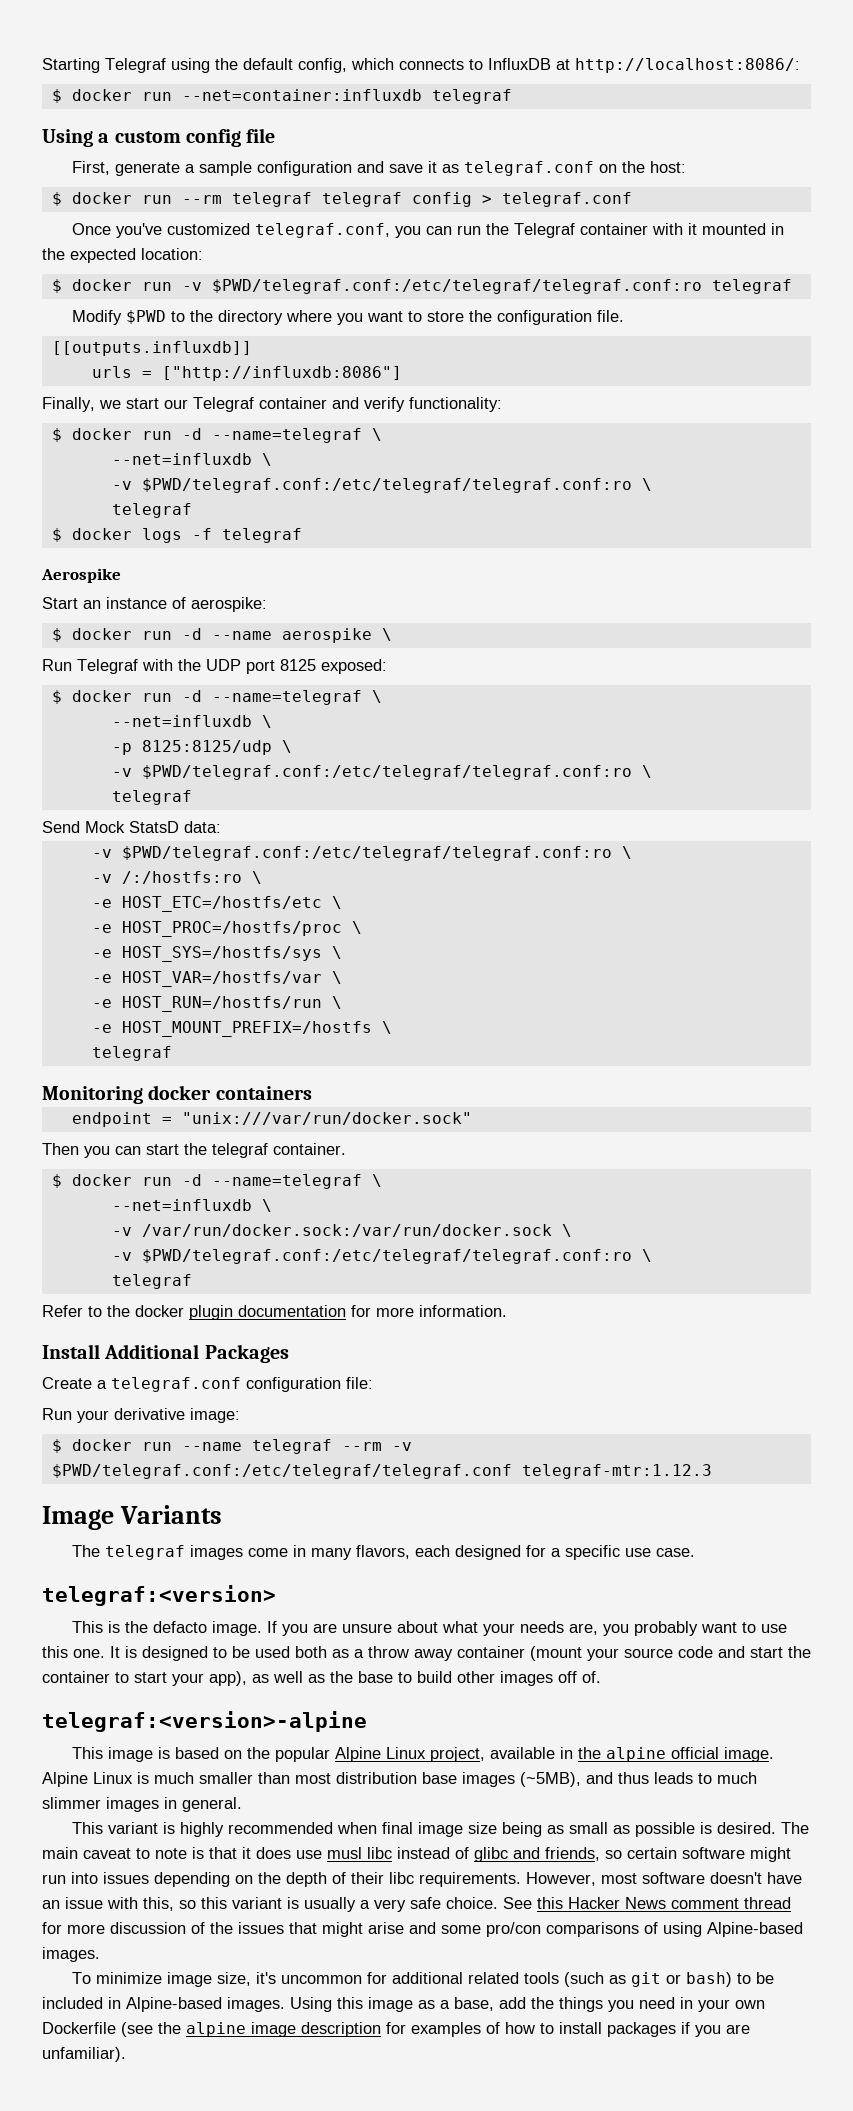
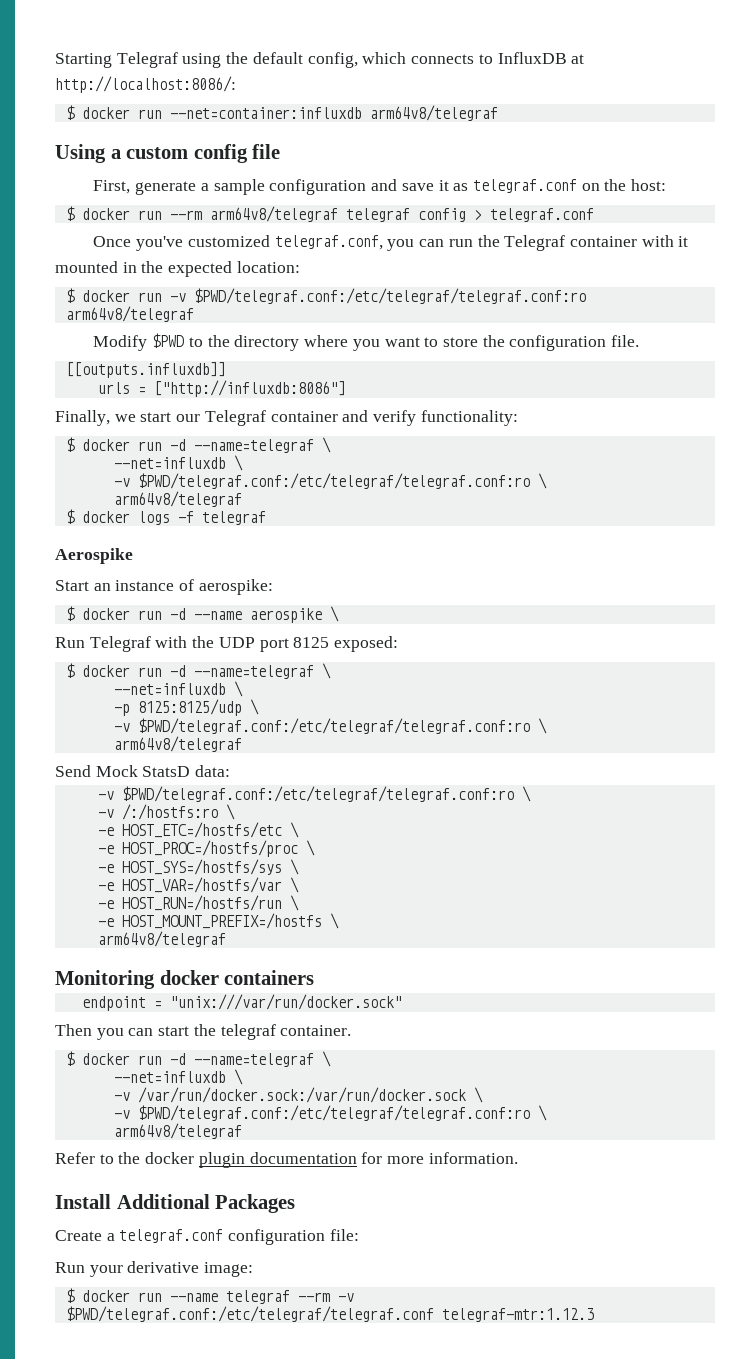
[431,89,512,104] telegraf -> [369,105,498,121] arm64v8/telegraf
[231,192,312,207] telegraf -> [209,206,338,222] arm64v8/telegraf
[711,279,792,294] telegraf -> [65,306,194,322] arm64v8/telegraf
[111,503,192,518] telegraf -> [113,491,242,507] arm64v8/telegraf
[111,790,192,805] telegraf -> [113,736,242,752] arm64v8/telegraf
[91,1046,172,1061] telegraf -> [97,931,226,947] arm64v8/telegraf
[111,1274,192,1289] telegraf -> [113,1123,242,1139] arm64v8/telegraf
[42,1505,223,1530] [72,1545,696,1560] [42,1585,276,1606] [72,1621,788,1636] [42,1646,811,1661] [42,1671,601,1686] [42,1711,367,1732] [72,1747,775,1762] [42,1772,757,1787] [42,1797,242,1812] [72,1822,810,1837] [42,1847,791,1862] [42,1872,802,1887] [42,1897,791,1912] [42,1922,803,1937] [42,1947,100,1962] [72,1972,775,1987] [42,1997,765,2012] [42,2022,750,2037] [42,2047,126,2062] // Image Variants // The telegraf images come in many flavors, each designed for a specific use case. // telegraf:<version> // This is the defacto image. If you are unsure about what your needs are, you probably want to use this one. It is designed to be used both as a throw away container (mount your source code and start the container to start your app), as well as the base to build other images off of. // telegraf:<version>-alpine // This image is based on the popular Alpine Linux project, available in the alpine official image. Alpine Linux is much smaller than most distribution base images (~5MB), and thus leads to much slimmer images in general. // This variant is highly recommended when final image size being as small as possible is desired. The main caveat to note is that it does use musl libc instead of glibc and friends, so certain software might run into issues depending on the depth of their libc requirements. However, most software doesn't have an issue with this, so this variant is usually a very safe choice. See this Hacker News comment thread for more discussion of the issues that might arise and some pro/con comparisons of using Alpine-based images. // To minimize image size, it's uncommon for additional related tools (such as git or bash) to be included in Alpine-based images. Using this image as a base, add the things you need in your own Dockerfile (see the alpine image description for examples of how to install packages if you are unfamiliar). -> (594, 1315) none

